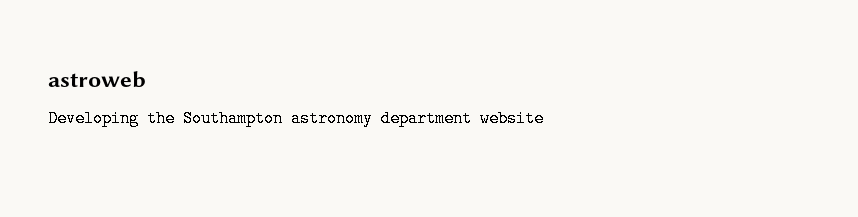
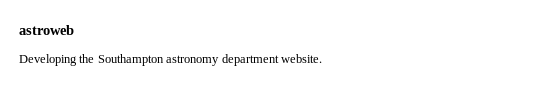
[480,110,544,127] website -> [280,54,322,63] website.

